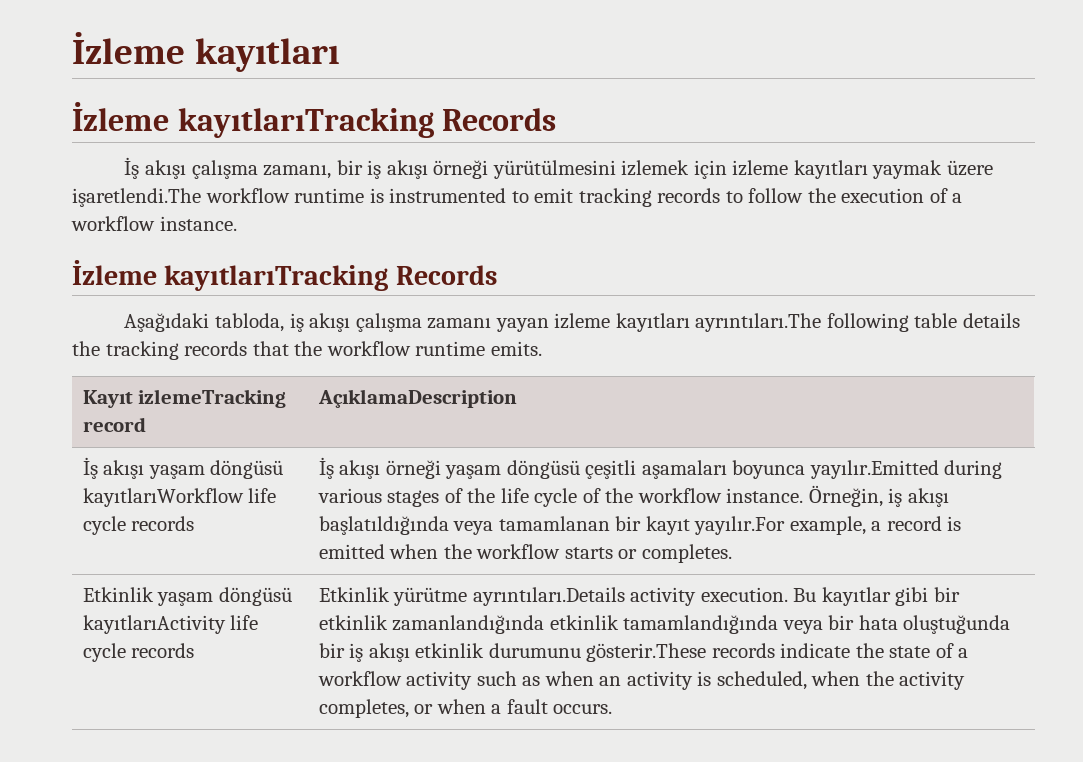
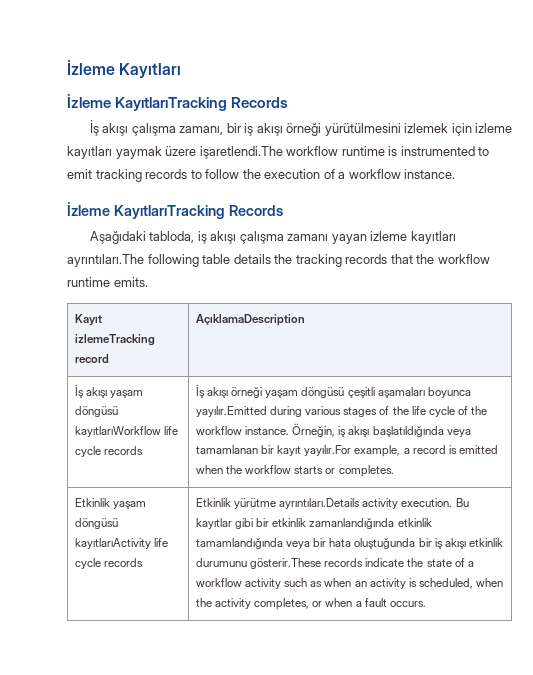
[72,32,339,72] [72,102,434,138] İzleme kayıtları // İzleme kayıtlarıTracking -> [67,59,182,78] [67,93,228,111] İzleme Kayıtları // İzleme KayıtlarıTracking
[164,265,389,291] kayıtlarıTracking -> [113,205,225,219] KayıtlarıTracking

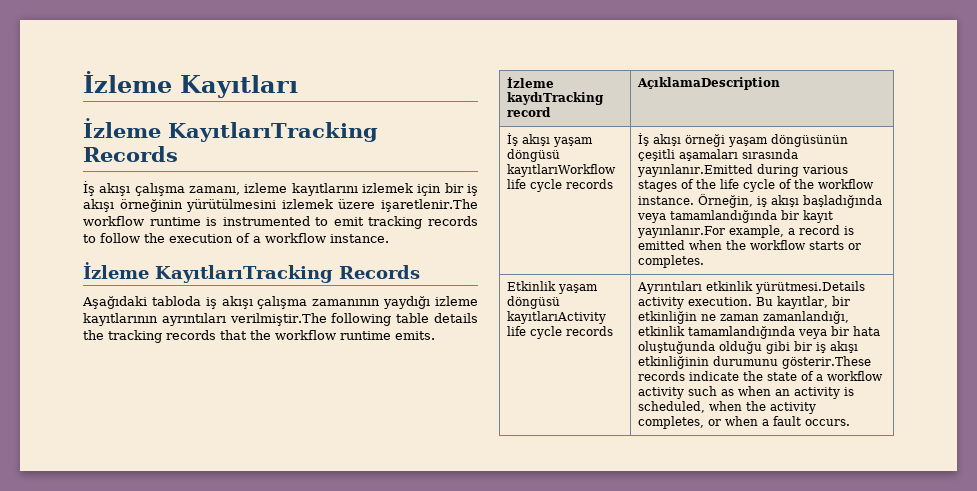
[226,123,322,136] bir iş akışı örneği -> [244,183,478,196] [83,199,183,212] izleme kayıtlarını izlemek için bir iş akışı örneğinin
[451,123,513,136] [67,146,283,159] için izleme kayıtları yaymak üzere işaretlendi.The -> [338,199,479,212] üzere işaretlenir.The
[149,231,195,243] tabloda, -> [151,296,201,306] tabloda
[287,231,456,244] [67,254,144,267] zamanı yayan izleme kayıtları ayrıntıları.The -> [312,296,478,309] [83,313,327,326] zamanının yaydığı izleme kayıtlarının ayrıntıları verilmiştir.The
[74,314,102,326] [74,334,155,346] Kayıt izlemeTracking -> [507,77,555,88] [507,92,605,105] İzleme kaydıTracking
[301,387,345,398] döngüsü -> [771,134,849,147] döngüsünün
[427,387,471,398] [195,406,267,417] boyunca yayılır.Emitted -> [742,149,799,159] [637,164,754,177] sırasında yayınlanır.Emitted
[372,426,471,437] [195,445,258,454] başlatıldığında veya tamamlanan -> [803,195,883,208] [637,210,778,223] başladığında veya tamamlandığında
[304,445,352,456] yayılır.For -> [637,225,726,238] yayınlanır.For
[195,498,469,509] [195,518,395,529] Etkinlik yürütme ayrıntıları.Details activity execution. Bu kayıtlar gibi bir etkinlik zamanlandığında -> [637,281,866,294] [638,296,851,309] [638,311,850,324] Ayrıntıları etkinlik yürütmesi.Details activity execution. Bu kayıtlar, bir etkinliğin ne zaman zamanlandığı,
[418,538,503,549] bir iş akışı etkinlik -> [719,341,859,354] [638,356,710,369] olduğu gibi bir iş akışı etkinliğinin

